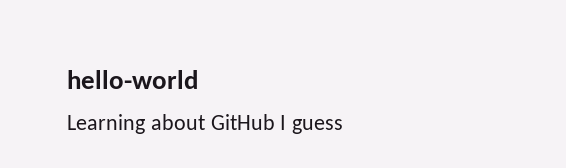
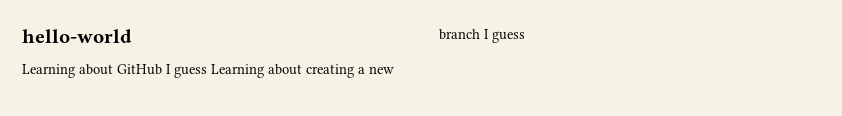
(344, 126) none -> [211,64,394,78] [439,29,525,43] Learning about creating a new branch I guess

